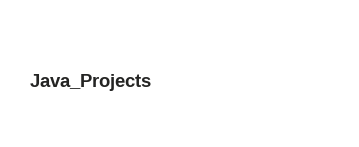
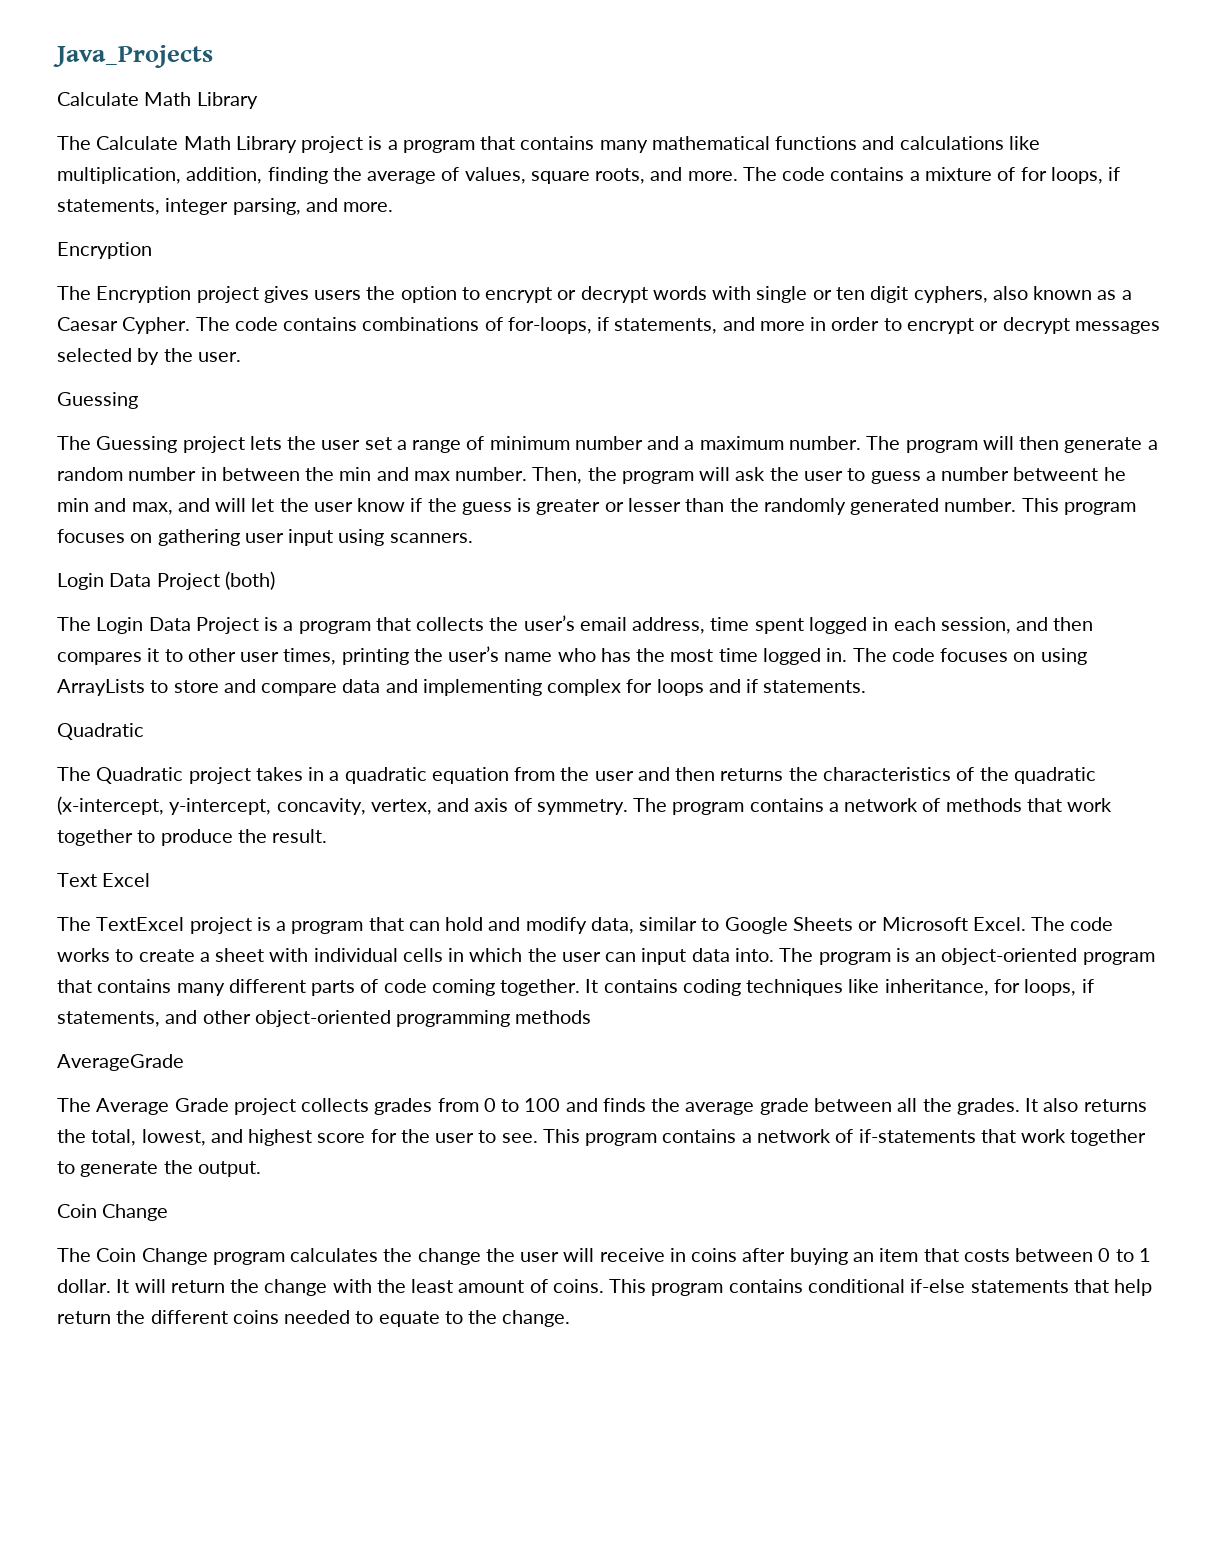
(151, 82) none -> [57,92,258,109] [57,136,1040,153] [57,167,1121,184] [57,198,394,215] [57,242,152,259] [57,286,1132,303] [57,317,1160,334] [57,348,241,365] [57,392,138,409] [57,436,1158,453] [57,467,1126,484] [57,498,1136,515] [57,529,473,546] [57,571,275,590] [57,615,1094,634] [57,646,1087,665] [57,679,867,696] [57,723,144,740] [57,767,1096,784] [57,796,1113,815] [57,829,328,846] [57,873,151,887] [57,917,1114,934] [57,948,1155,965] [57,979,1094,996] [57,1010,592,1027] [57,1054,184,1071] [57,1098,1147,1115] [57,1129,1147,1146] [57,1160,261,1177] [57,1204,169,1221] [57,1248,1151,1265] [57,1279,1153,1296] [57,1310,571,1327] // Calculate Math Library // The Calculate Math Library project is a program that contains many mathematical functions and calculations like multiplication, addition, finding the average of values, square roots, and more. The code contains a mixture of for loops, if statements, integer parsing, and more. // Encryption // The Encryption project gives users the option to encrypt or decrypt words with single or ten digit cyphers, also known as a Caesar Cypher. The code contains combinations of for-loops, if statements, and more in order to encrypt or decrypt messages selected by the user. // Guessing // The Guessing project lets the user set a range of minimum number and a maximum number. The program will then generate a random number in between the min and max number. Then, the program will ask the user to guess a number betweent he min and max, and will let the user know if the guess is greater or lesser than the randomly generated number. This program focuses on gathering user input using scanners. // Login Data Project (both) // The Login Data Project is a program that collects the user’s email address, time spent logged in each session, and then compares it to other user times, printing the user’s name who has the most time logged in. The code focuses on using ArrayLists to store and compare data and implementing complex for loops and if statements. // Quadratic // The Quadratic project takes in a quadratic equation from the user and then returns the characteristics of the quadratic (x-intercept, y-intercept, concavity, vertex, and axis of symmetry. The program contains a network of methods that work together to produce the result. // Text Excel // The TextExcel project is a program that can hold and modify data, similar to Google Sheets or Microsoft Excel. The code works to create a sheet with individual cells in which the user can input data into. The program is an object-oriented program that contains many different parts of code coming together. It contains coding techniques like inheritance, for loops, if statements, and other object-oriented programming methods // AverageGrade // The Average Grade project collects grades from 0 to 100 and finds the average grade between all the grades. It also returns the total, lowest, and highest score for the user to see. This program contains a network of if-statements that work together to generate the output. // Coin Change // The Coin Change program calculates the change the user will receive in coins after buying an item that costs between 0 to 1 dollar. It will return the change with the least amount of coins. This program contains conditional if-else statements that help return the different coins needed to equate to the change.

